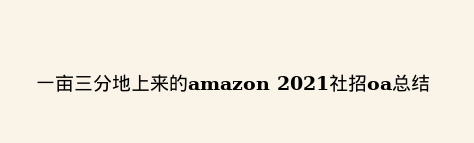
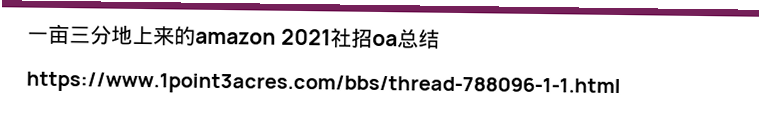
(430, 83) none -> [26,71,621,99] // https://www.1point3acres.com/bbs/thread-788096-1-1.html

